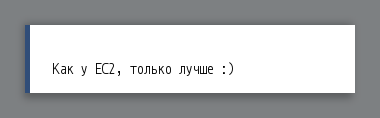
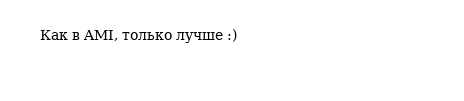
[80,63,122,76] у EC2, -> [72,30,118,41] в AMI,

